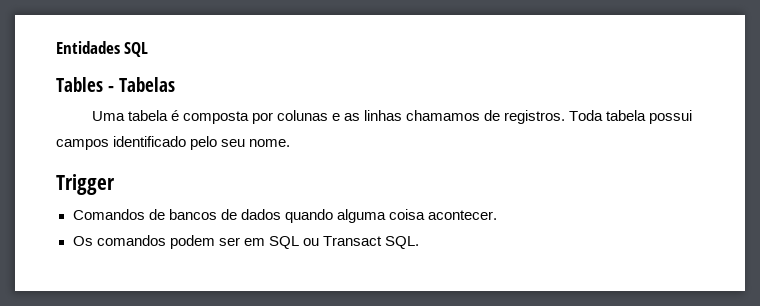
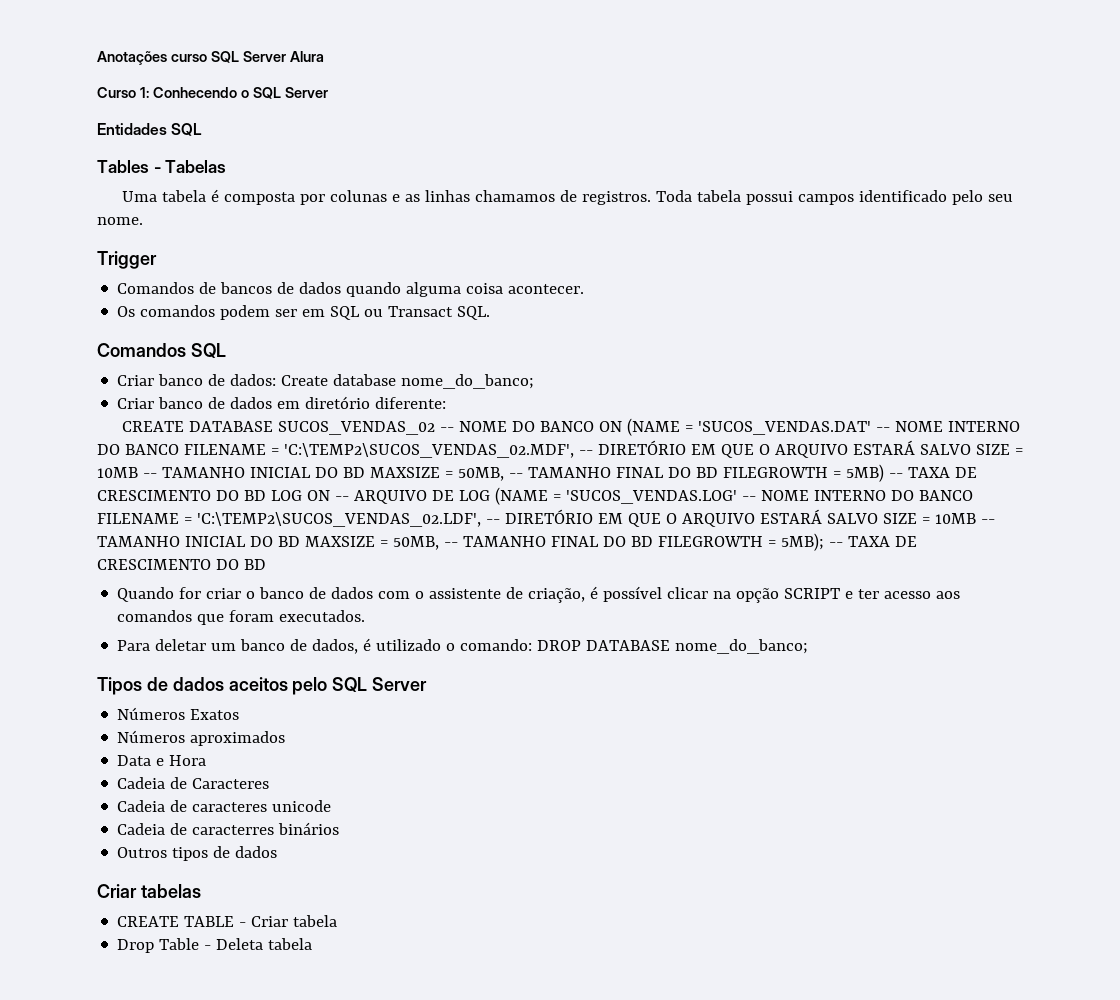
(56, 47) none -> [97,51,324,65] [97,87,328,99] Anotações curso SQL Server Alura // Curso 1: Conhecendo o SQL Server //
(419, 242) none -> [97,343,226,358] [117,374,535,389] [117,396,447,409] [121,418,1020,436] [97,440,1023,458] [97,464,977,482] [97,487,973,505] [97,509,995,527] [97,533,917,551] [97,559,266,570] [117,586,961,603] [117,610,366,625] [117,638,809,654] [97,677,428,695] [117,707,240,720] [117,730,286,746] [117,755,207,766] [117,777,270,789] [117,800,332,812] [117,822,340,835] [117,846,278,861] [97,884,201,898] [117,915,338,927] [117,938,313,953] // Comandos SQL // Criar banco de dados: Create database nome_do_banco; // Criar banco de dados em diretório diferente: // CREATE DATABASE SUCOS_VENDAS_02 -- NOME DO BANCO ON (NAME = 'SUCOS_VENDAS.DAT' -- NOME INTERNO DO BANCO FILENAME = 'C:\TEMP2\SUCOS_VENDAS_02.MDF', -- DIRETÓRIO EM QUE O ARQUIVO ESTARÁ SALVO SIZE = 10MB -- TAMANHO INICIAL DO BD MAXSIZE = 50MB, -- TAMANHO FINAL DO BD FILEGROWTH = 5MB) -- TAXA DE CRESCIMENTO DO BD LOG ON -- ARQUIVO DE LOG (NAME = 'SUCOS_VENDAS.LOG' -- NOME INTERNO DO BANCO FILENAME = 'C:\TEMP2\SUCOS_VENDAS_02.LDF', -- DIRETÓRIO EM QUE O ARQUIVO ESTARÁ SALVO SIZE = 10MB -- TAMANHO INICIAL DO BD MAXSIZE = 50MB, -- TAMANHO FINAL DO BD FILEGROWTH = 5MB); -- TAXA DE CRESCIMENTO DO BD // Quando for criar o banco de dados com o assistente de criação, é possível clicar na opção SCRIPT e ter acesso aos comandos que foram executados. // Para deletar um banco de dados, é utilizado o comando: DROP DATABASE nome_do_banco; // Tipos de dados aceitos pelo SQL Server // Números Exatos // Números aproximados // Data e Hora // Cadeia de Caracteres // Cadeia de caracteres unicode // Cadeia de caracterres binários // Outros tipos de dados // Criar tabelas // CREATE TABLE - Criar tabela // Drop Table - Deleta tabela

